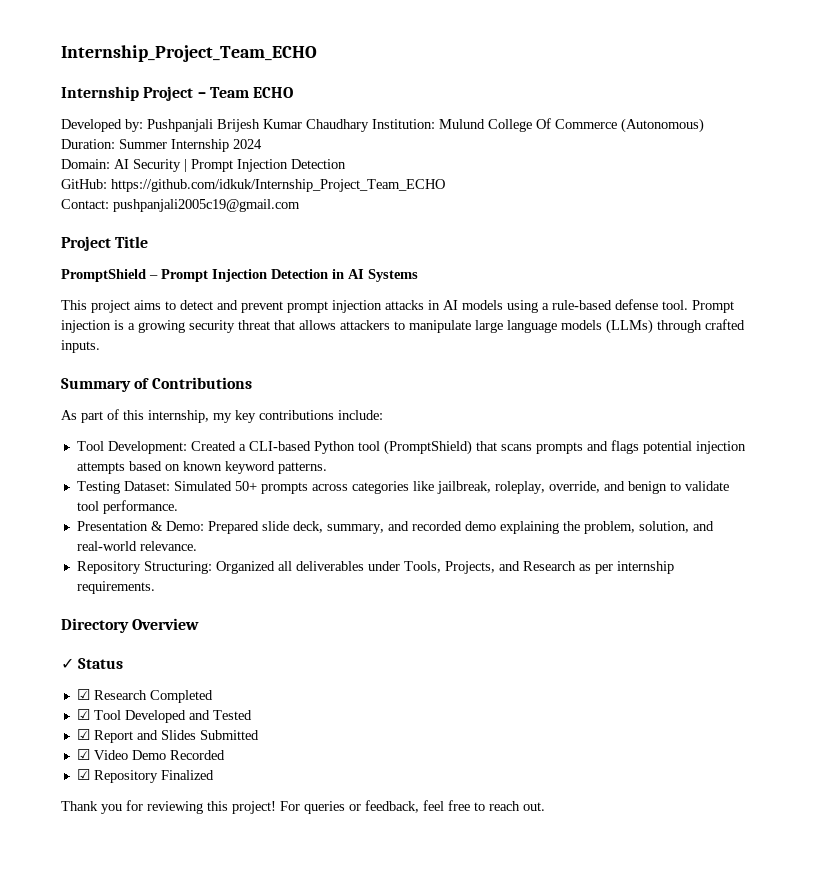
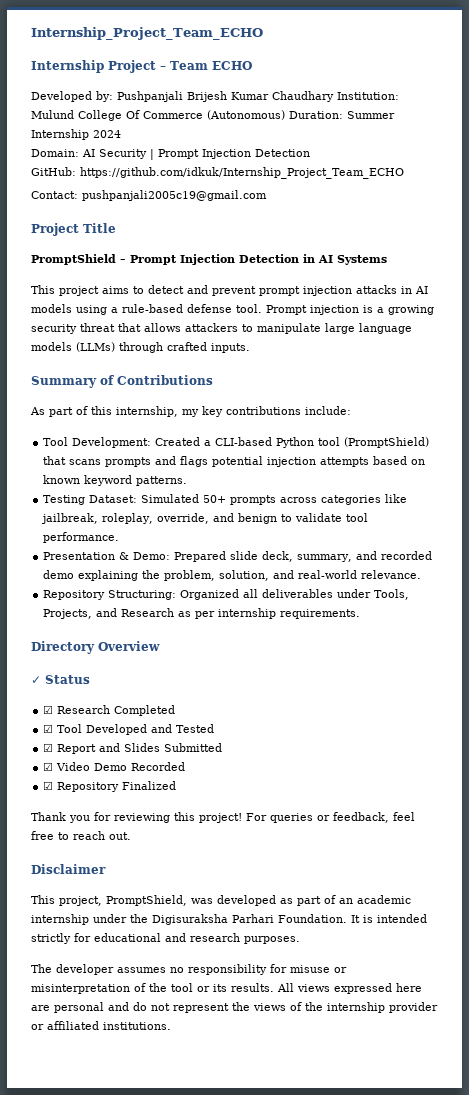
(545, 806) none -> [31,864,106,874] [31,895,411,906] [31,914,427,925] [31,933,300,944] [31,964,347,975] [31,983,422,994] [31,1002,438,1013] [31,1021,171,1030] // Disclaimer // This project, PromptShield, was developed as part of an academic internship under the Digisuraksha Parhari Foundation. It is intended strictly for educational and research purposes. // The developer assumes no responsibility for misuse or misinterpretation of the tool or its results. All views expressed here are personal and do not represent the views of the internship provider or affiliated institutions.

